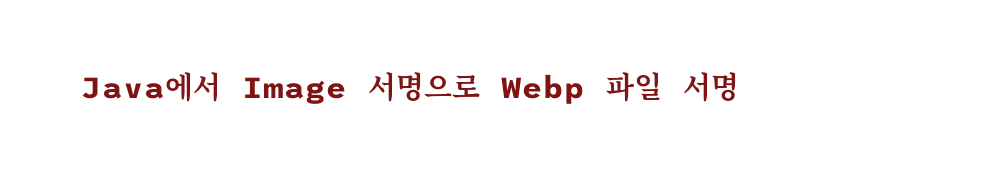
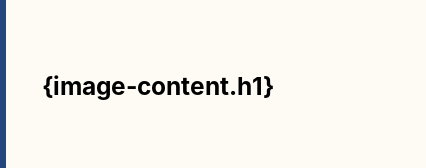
[81,72,739,104] Java에서 Image 서명으로 Webp 파일 서명 -> [42,75,274,100] {image-content.h1}

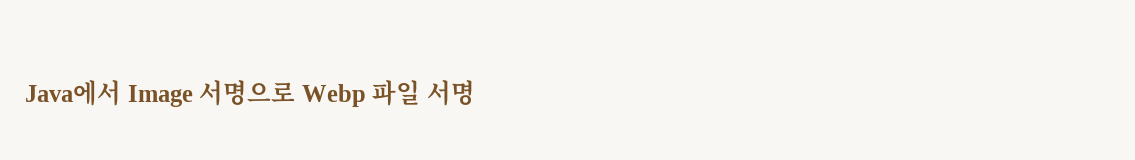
[42,75,274,100] {image-content.h1} -> [25,80,476,107] Java에서 Image 서명으로 Webp 파일 서명

